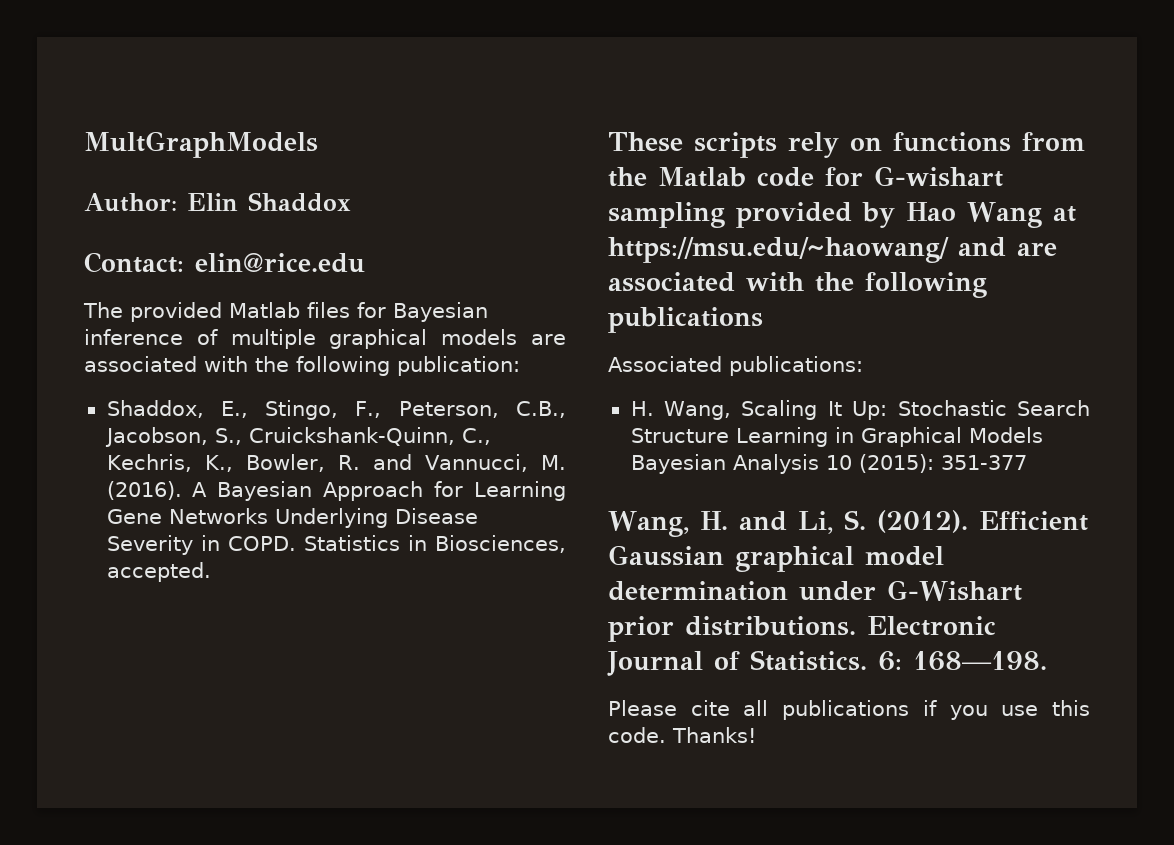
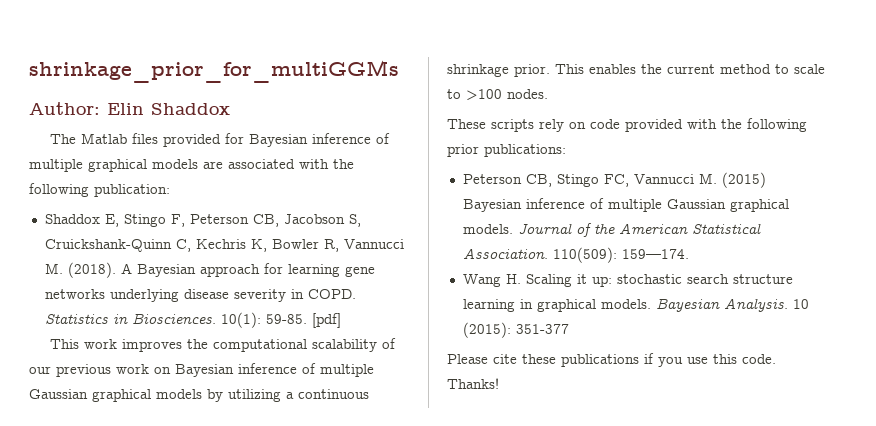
[84,131,318,158] MultGraphModels -> [29,60,399,83] shrinkage_prior_for_multiGGMs
[84,252,365,273] // Contact: elin@rice.edu -> (230, 109) none
[130,302,222,322] provided -> (77, 139) none
(350, 310) none -> [163,134,222,147] provided
[106,400,566,420] [104,427,491,447] [106,454,566,472] [106,481,566,501] [106,508,478,528] [106,535,566,555] [106,562,211,582] [608,132,1085,158] [608,166,1003,187] [608,202,1076,228] [608,237,1057,263] [608,272,987,298] [608,307,763,333] [608,356,722,372] Shaddox, E., Stingo, F., Peterson, C.B., Jacobson, S., Cruickshank-Quinn, C., Kechris, K., Bowler, R. and Vannucci, M. (2016). A Bayesian Approach for Learning Gene Networks Underlying Disease Severity in COPD. Statistics in Biosciences, accepted. // These scripts rely on functions from the Matlab code for G-wishart sampling provided by Hao Wang at https://msu.edu/~haowang/ and are associated with the following publications // Associated -> [44,214,361,227] [44,239,404,252] [44,262,375,278] [44,289,356,302] [44,312,341,328] [50,338,397,352] [29,363,374,377] [29,389,369,402] [447,64,825,77] [447,89,548,100] [447,118,807,132] [447,144,479,157] Shaddox E, Stingo F, Peterson CB, Jacobson S, Cruickshank-Quinn C, Kechris K, Bowler R, Vannucci M. (2018). A Bayesian approach for learning gene networks underlying disease severity in COPD. Statistics in Biosciences. 10(1): 59-85. [pdf] // This work improves the computational scalability of our previous work on Bayesian inference of multiple Gaussian graphical models by utilizing a continuous shrinkage prior. This enables the current method to scale to >100 nodes. // These scripts rely on code provided with the following prior
[630,400,1090,420] [630,427,1043,447] [630,454,1027,474] [608,510,1088,537] [608,545,944,572] [608,580,1022,601] [608,616,996,642] [607,650,1047,676] H. Wang, Scaling It Up: Stochastic Search Structure Learning in Graphical Models Bayesian Analysis 10 (2015): 351-377 // Wang, H. and Li, S. (2012). Efficient Gaussian graphical model determination under G-Wishart prior distributions. Electronic Journal of Statistics. 6: 168—198. -> [462,172,766,188] [462,198,789,212] [462,223,761,237] [462,247,689,263] [462,274,793,287] [462,298,809,312] [462,322,569,338] Peterson CB, Stingo FC, Vannucci M. (2015) Bayesian inference of multiple Gaussian graphical models. Journal of the American Statistical Association. 110(509): 159—174. // Wang H. Scaling it up: stochastic search structure learning in graphical models. Bayesian Analysis. 10 (2015): 351-377
[743,700,769,716] all -> [522,354,556,364] these

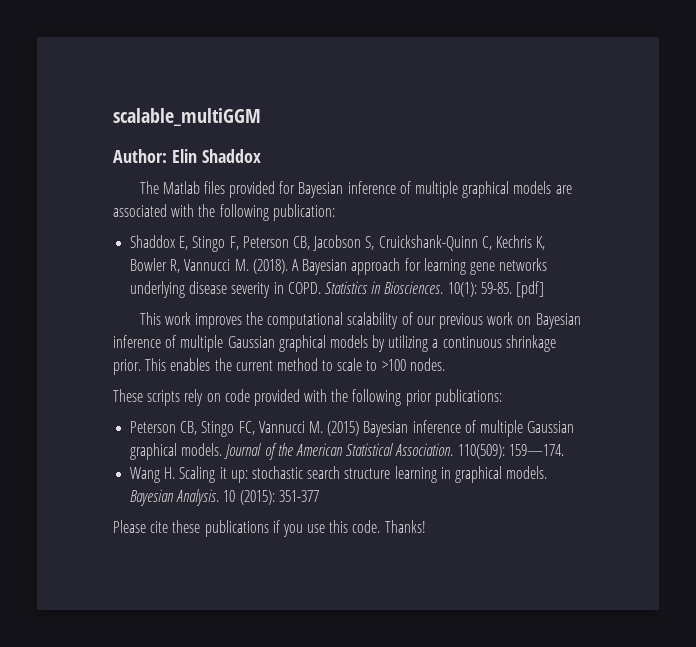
[29,60,399,83] shrinkage_prior_for_multiGGMs -> [113,108,261,126] scalable_multiGGM

